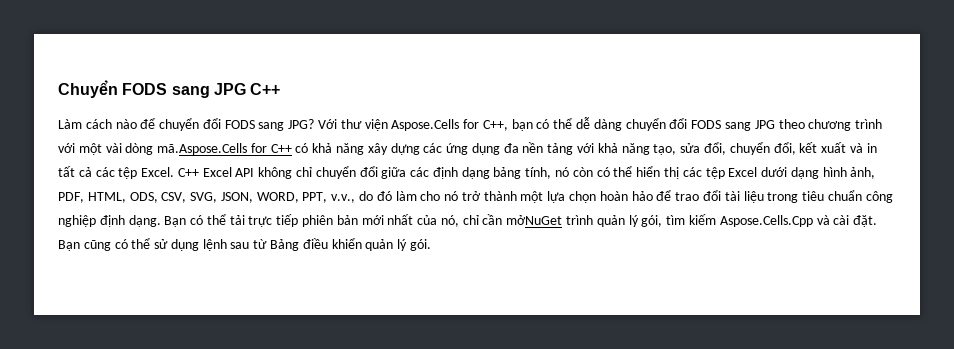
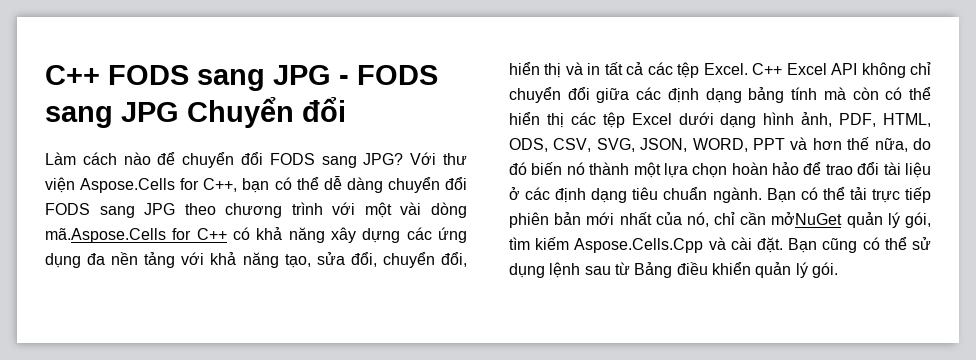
[58,80,281,98] Chuyển FODS sang JPG C++ -> [45,65,438,91] [45,97,346,128] C++ FODS sang JPG - FODS sang JPG Chuyển đổi
[799,142,847,153] kết xuất -> [509,62,562,78] hiển thị
[525,167,570,179] tính, nó -> [791,87,846,100] tính mà
[302,191,481,203] PPT, v.v., do đó làm cho nó trở -> [753,137,931,152] [509,162,585,175] PPT và hơn thế nữa, do đó biến nó
[767,190,893,203] [58,215,161,227] trong tiêu chuẩn công nghiệp định dạng. -> [509,187,762,203] ở các định dạng tiêu chuẩn ngành.
[566,215,594,225] trình -> (843, 218) none

